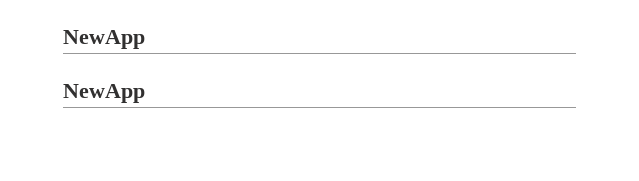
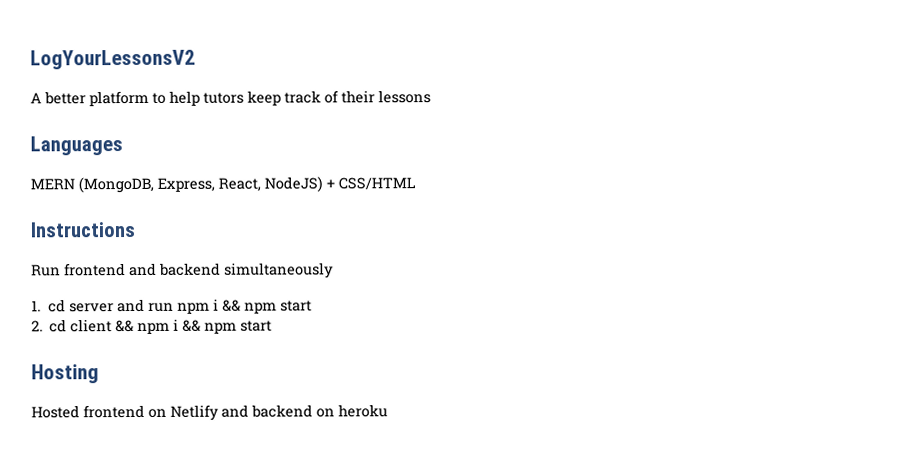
[63,30,145,49] [63,84,145,103] NewApp // NewApp -> [30,49,195,70] [30,90,431,107] [30,136,123,156] [30,176,416,194] [30,221,136,238] [31,262,334,279] [31,298,312,314] [31,318,273,334] [31,364,99,384] [31,404,388,421] LogYourLessonsV2 // A better platform to help tutors keep track of their lessons // Languages // MERN (MongoDB, Express, React, NodeJS) + CSS/HTML // Instructions // Run frontend and backend simultaneously // 1. cd server and run npm i && npm start // 2. cd client && npm i && npm start // Hosting // Hosted frontend on Netlify and backend on heroku

